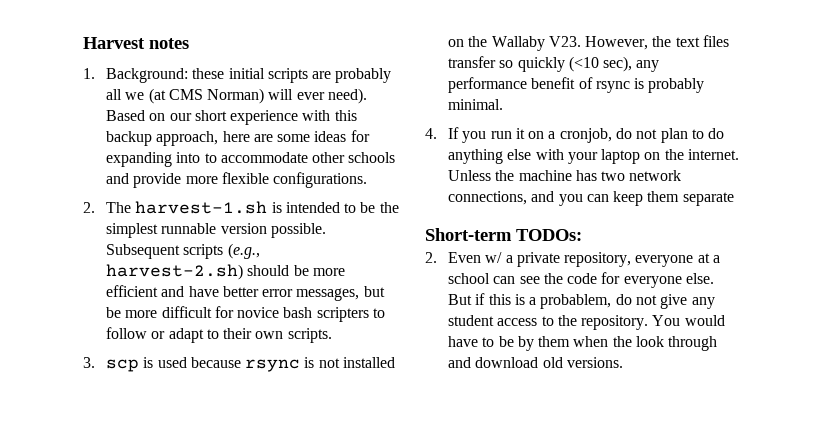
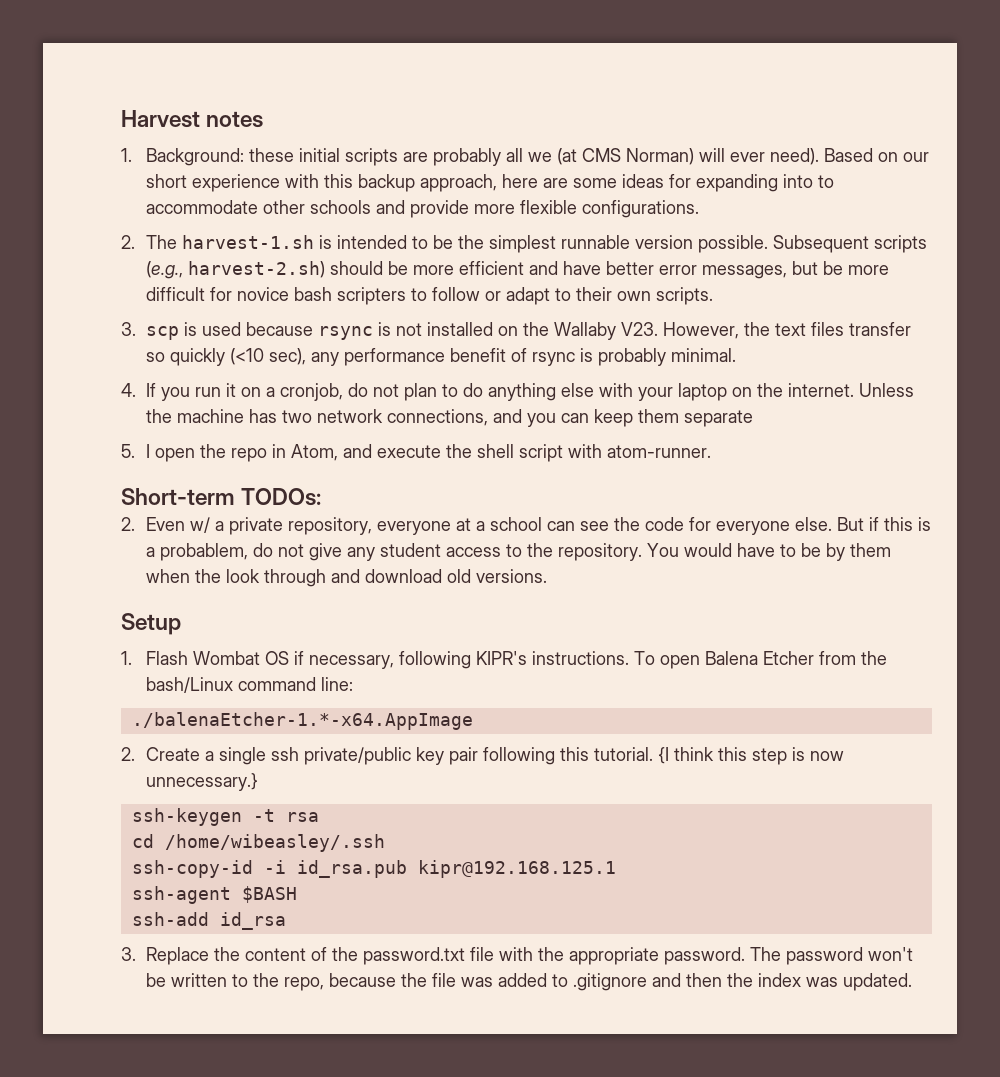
(734, 199) none -> [121,444,711,462] // 5. I open the repo in Atom, and execute the shell script with atom-runner.
(623, 362) none -> [121,613,181,635] [121,651,887,669] [145,677,353,693] [131,712,473,730] [121,747,844,765] [145,773,258,791] [131,808,319,826] [131,834,385,852] [131,860,616,878] [131,886,297,904] [131,912,286,930] [121,947,913,965] [145,973,912,991] // Setup // 1. Flash Wombat OS if necessary, following KIPR's instructions. To open Balena Etcher from the bash/Linux command line: // ./balenaEtcher-1.*-x64.AppImage // 2. Create a single ssh private/public key pair following this tutorial. {I think this step is now unnecessary.} // ssh-keygen -t rsa // cd /home/wibeasley/.ssh // ssh-copy-id -i id_rsa.pub kipr@192.168.125.1 // ssh-agent $BASH // ssh-add id_rsa // 3. Replace the content of the password.txt file with the appropriate password. The password won't be written to the repo, because the file was added to .gitignore and then the index was updated.

